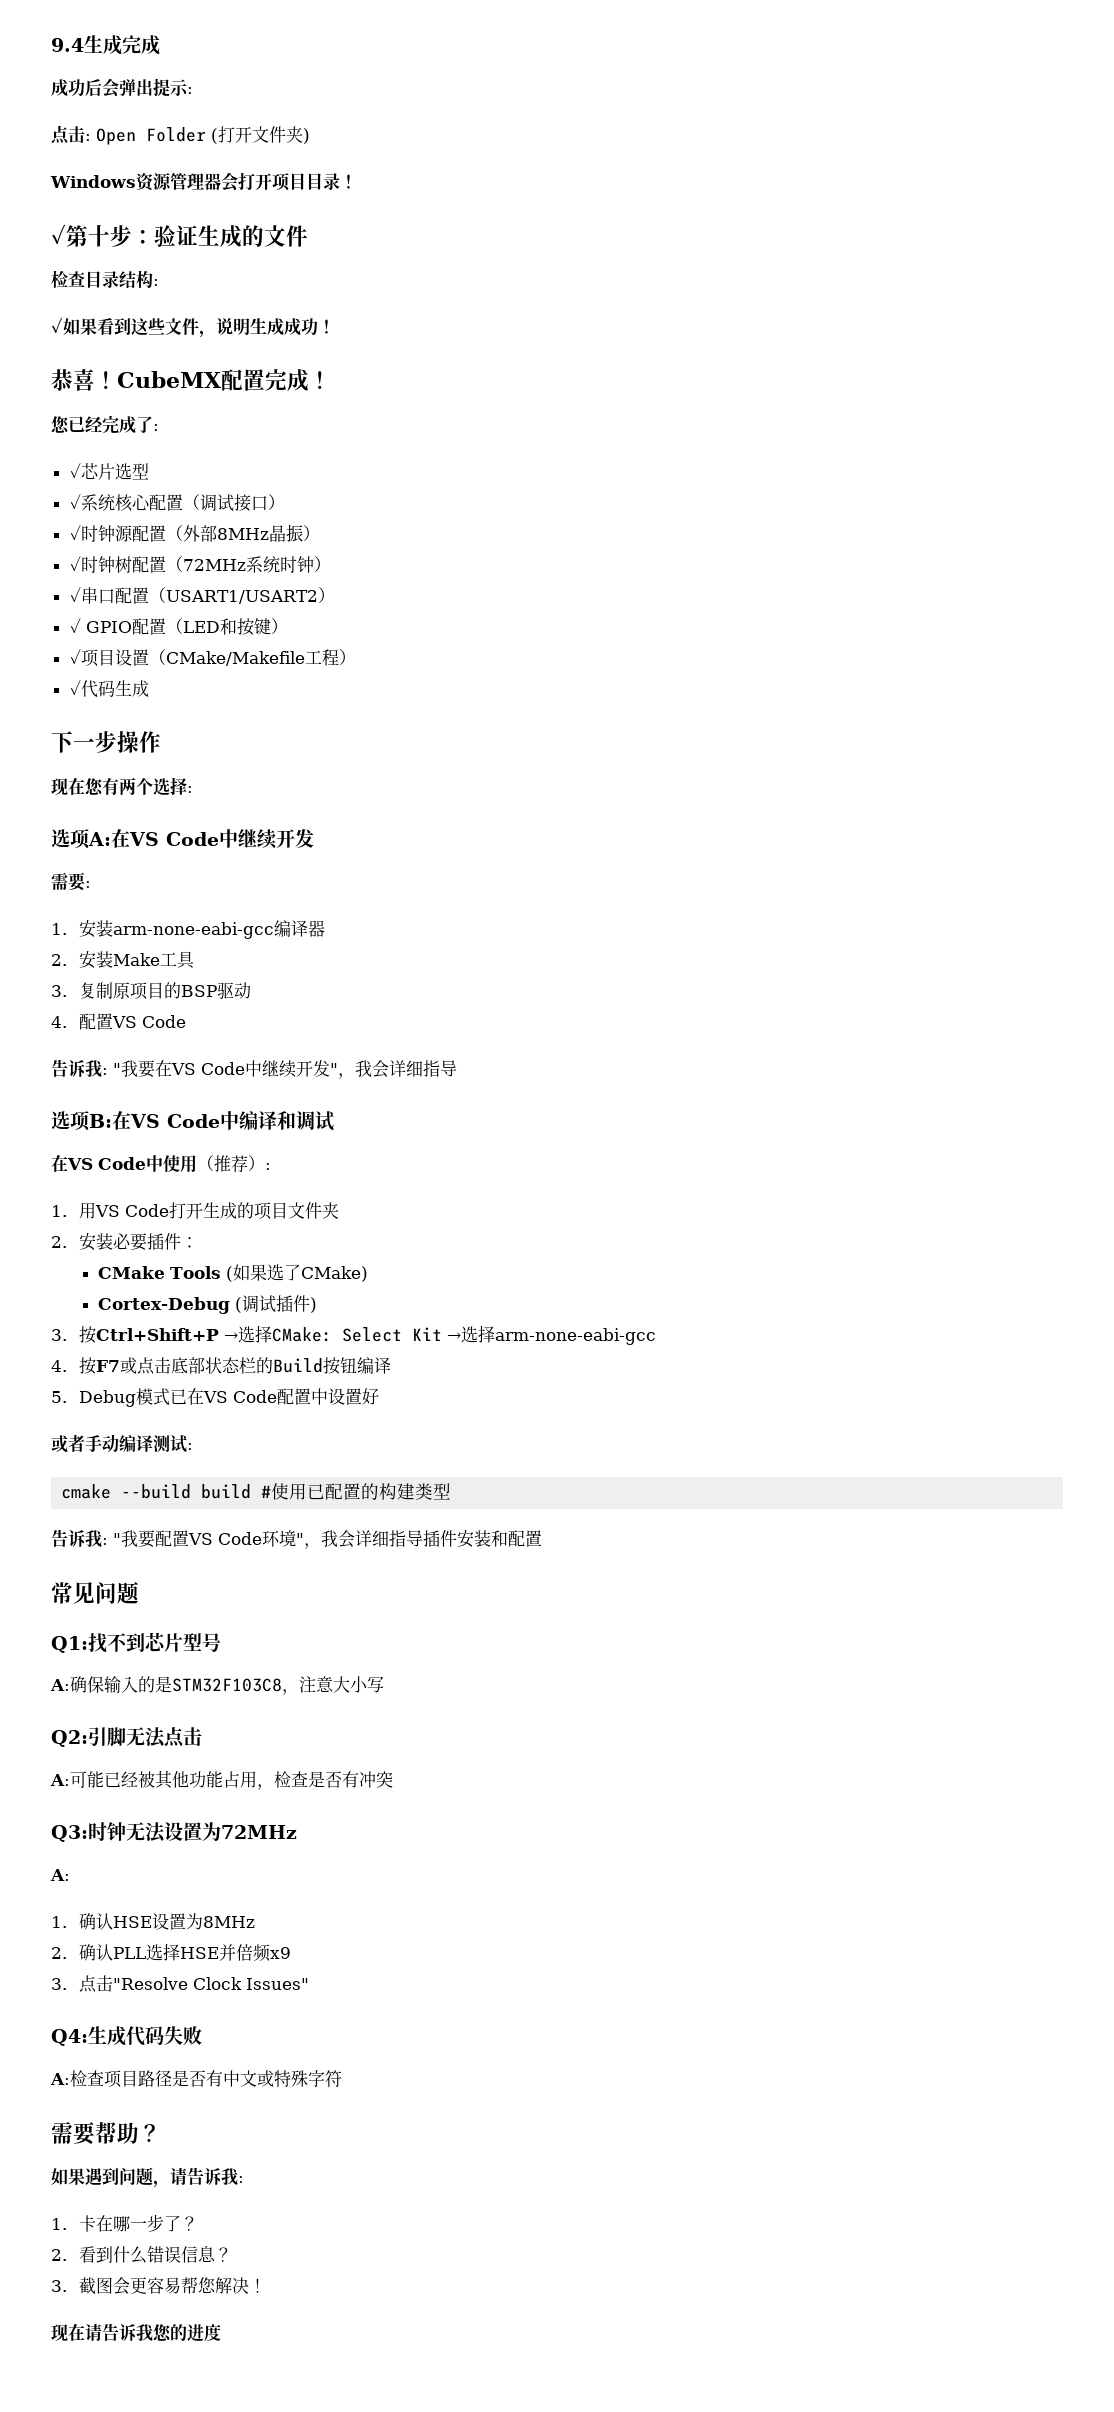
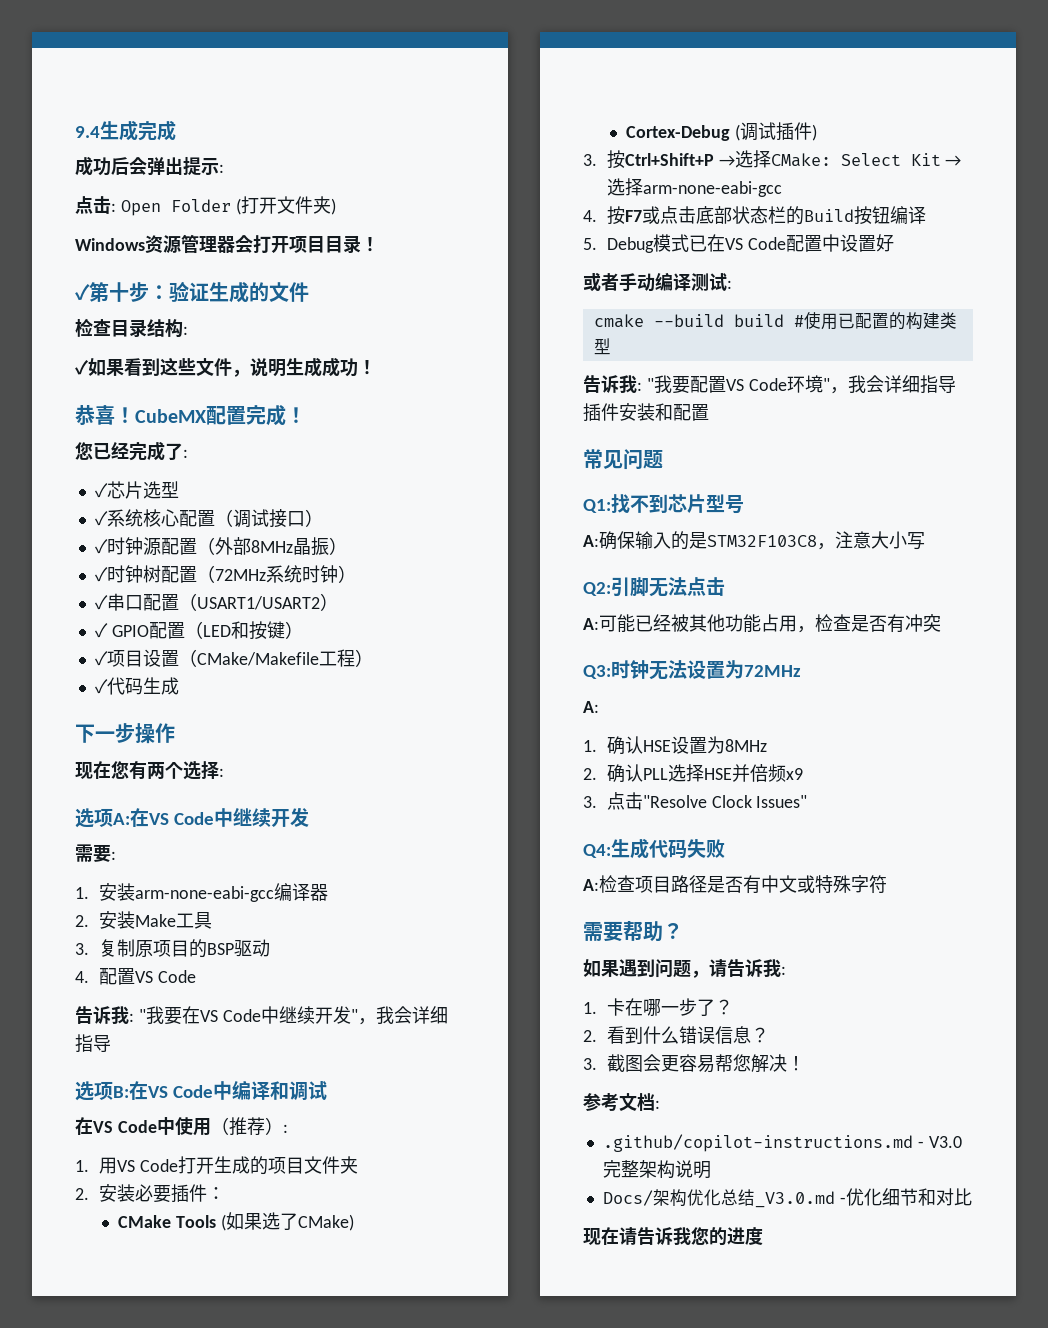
(267, 2285) none -> [583,1093,660,1111] [602,1134,962,1152] [602,1160,711,1179] [602,1188,972,1208] // 参考文档: // .github/copilot-instructions.md - V3.0完整架构说明 // Docs/架构优化总结_V3.0.md -优化细节和对比

